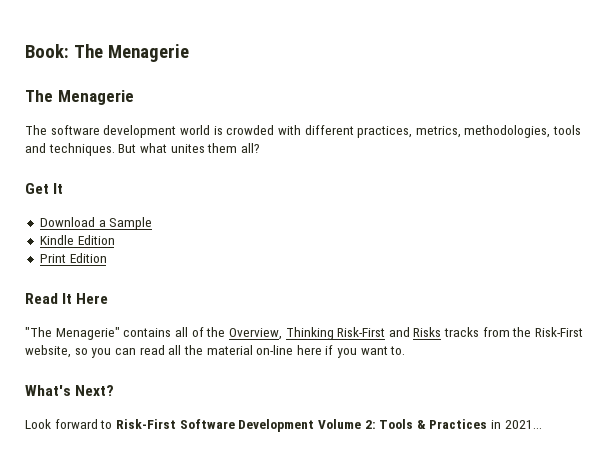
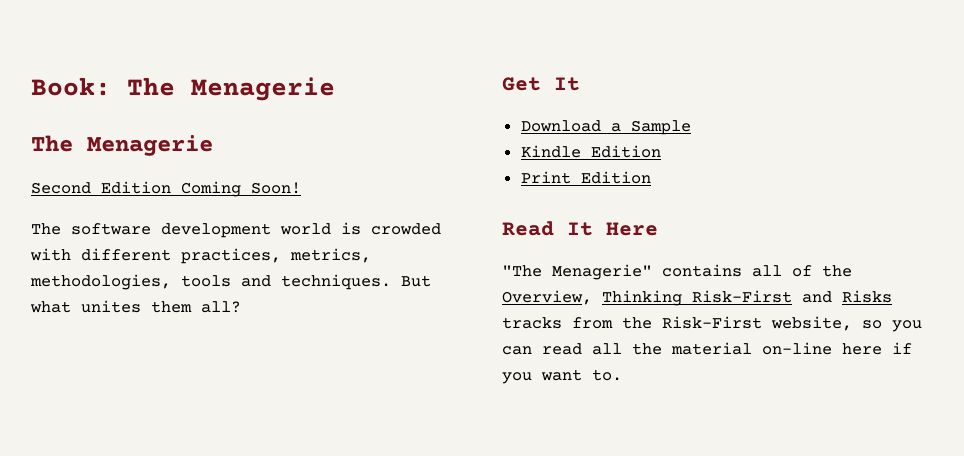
(134, 97) none -> [31,181,301,197] // Second Edition Coming Soon!
[25,385,115,396] [25,419,542,432] // What's Next? // Look forward to Risk-First Software Development Volume 2: Tools & Practices in 2021... -> (622, 375) none

